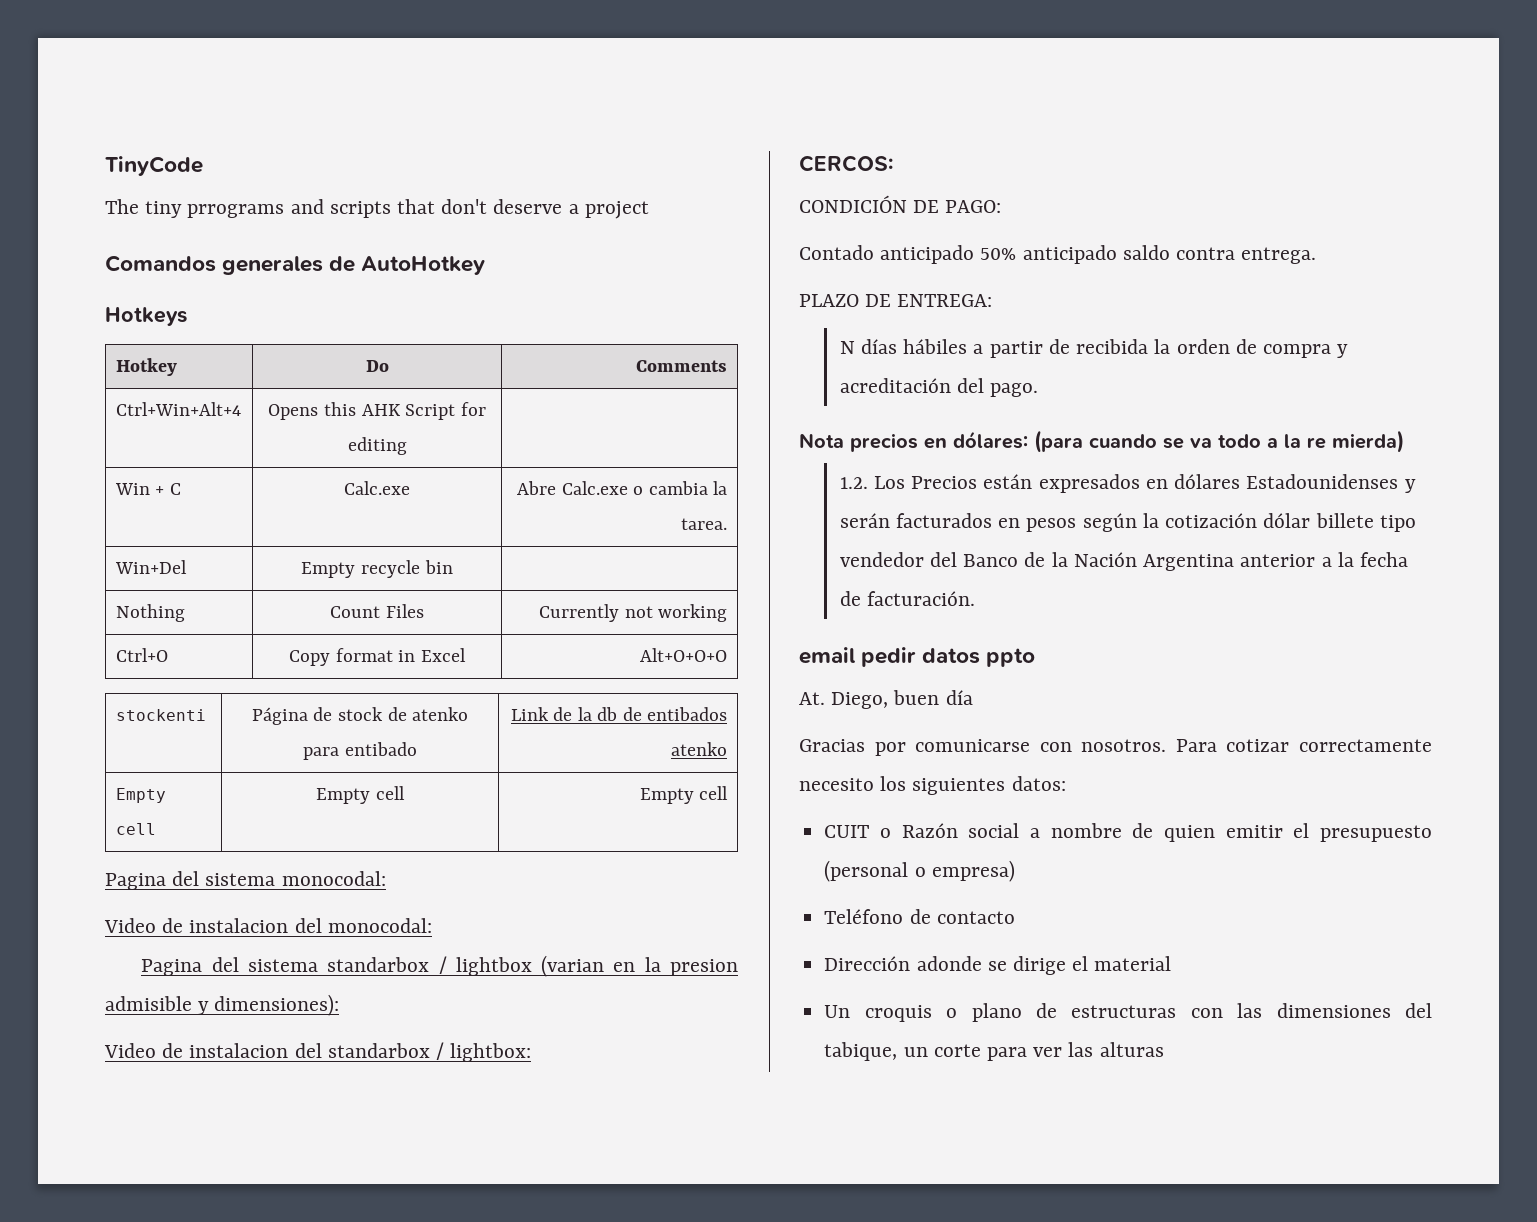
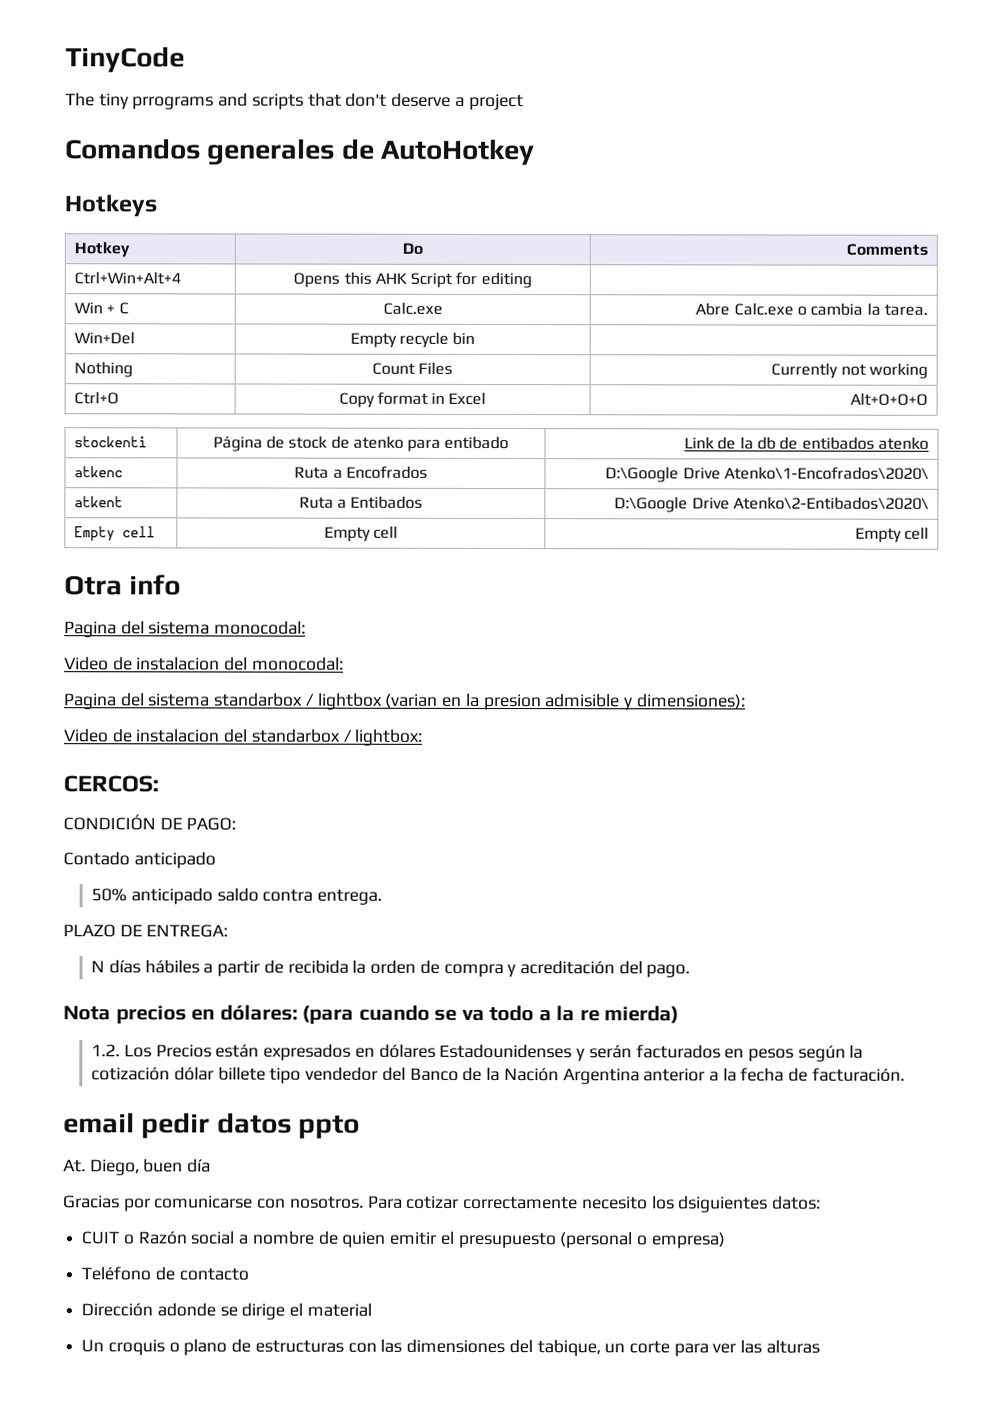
(728, 749) none -> [74,466,124,478] [294,465,428,479] [605,466,929,483] [74,496,124,508] [298,495,424,509] [614,496,929,513] // atkenc | Ruta a Encofrados | D:\Google Drive Atenko\1-Encofrados\2020\ // atkent | Ruta a Entibados | D:\Google Drive Atenko\2-Entibados\2020\
(729, 793) none -> [64,574,182,596] // Otra info
(975, 254) none -> (216, 860) //
[912,778,1006,795] siguientes -> [678,1195,769,1213] dsiguientes

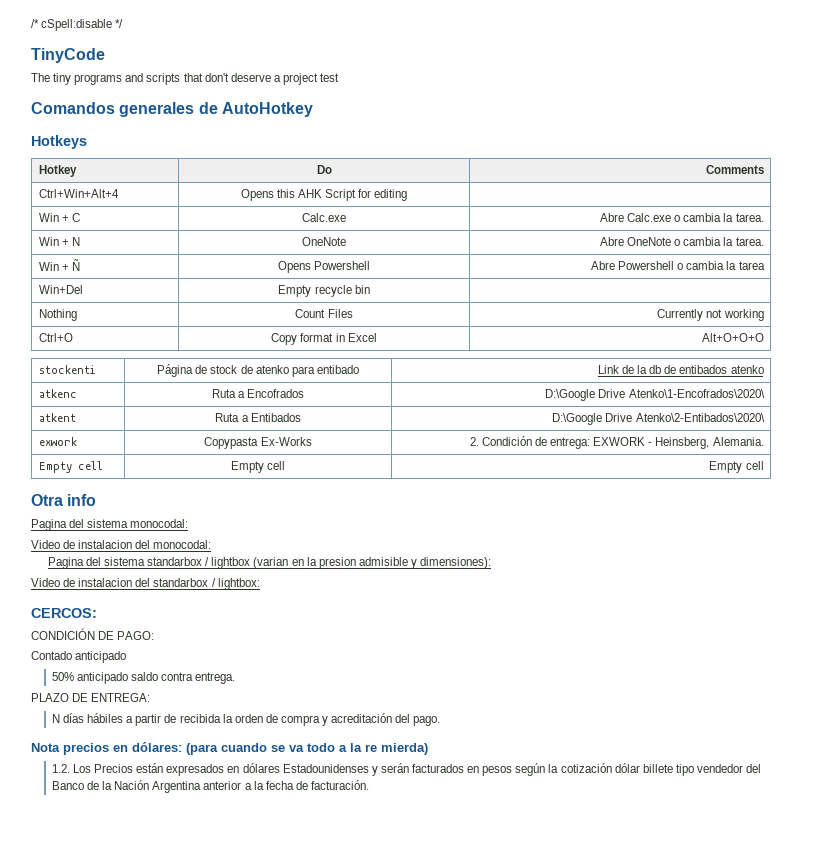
(65, 59) none -> [31,19,124,31] /* cSpell:disable */ //
[132,96,215,110] prrograms -> [74,74,123,85] programs
(524, 102) none -> [320,73,340,82] test
(928, 309) none -> [38,237,80,246] [302,237,346,246] [599,237,764,246] [38,259,80,271] [277,261,371,273] [590,261,765,270] // Win + N | OneNote | Abre OneNote o cambia la tarea. // Win + Ñ | Opens Powershell | Abre Powershell o cambia la tarea
(929, 503) none -> [38,437,77,446] [204,437,312,449] [469,436,764,449] // exwork | Copypasta Ex-Works | 2. Condición de entrega: EXWORK - Heinsberg, Alemania.
[63,1112,361,1139] [63,1158,212,1176] [63,1195,821,1213] [81,1230,725,1249] [81,1266,249,1281] [81,1302,372,1320] [81,1338,820,1357] // email pedir datos ppto // At. Diego, buen día // Gracias por comunicarse con nosotros. Para cotizar correctamente necesito los dsiguientes datos: // CUIT o Razón social a nombre de quien emitir el presupuesto (personal o empresa) // Teléfono de contacto // Dirección adonde se dirige el material // Un croquis o plano de estructuras con las dimensiones del tabique, un corte para ver las alturas -> (370, 785) none

